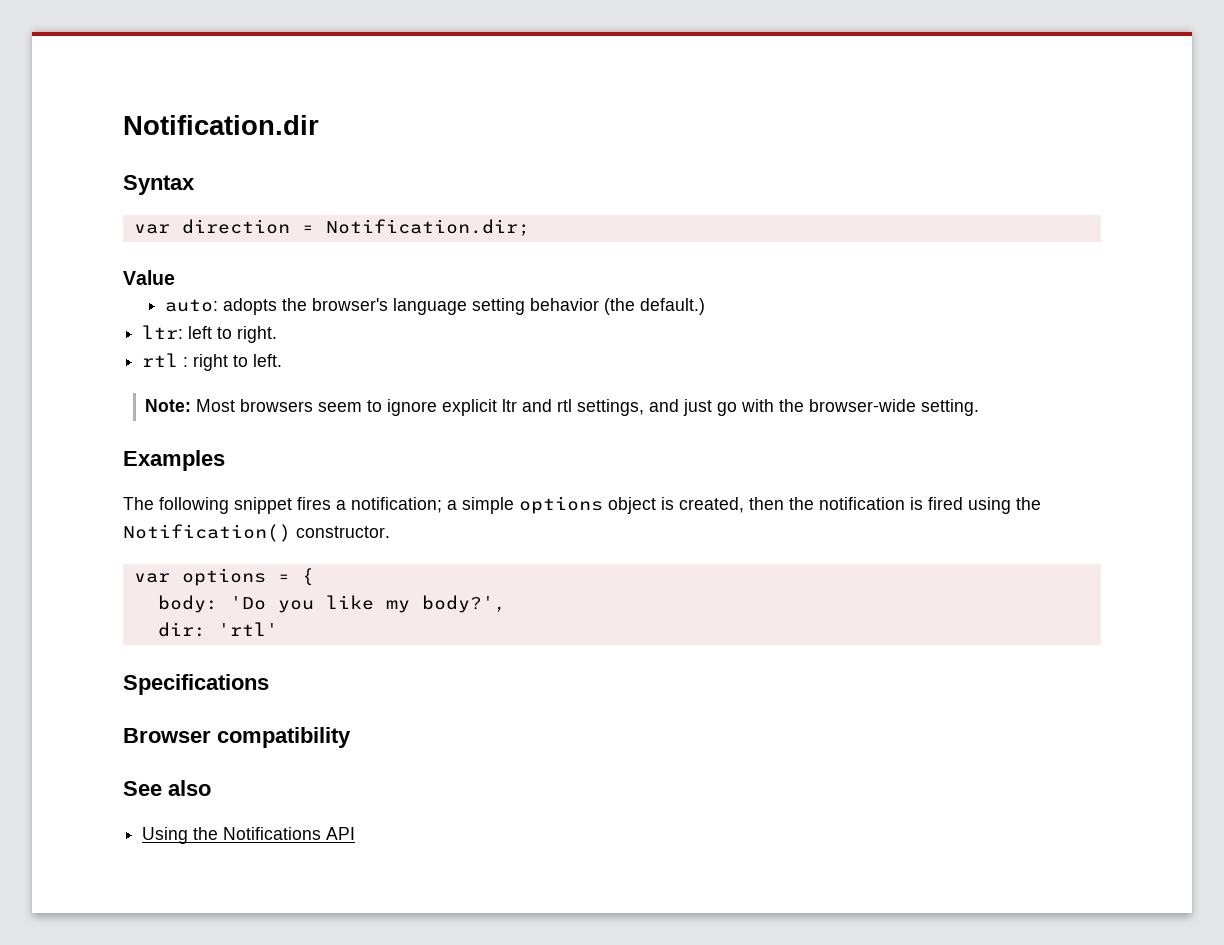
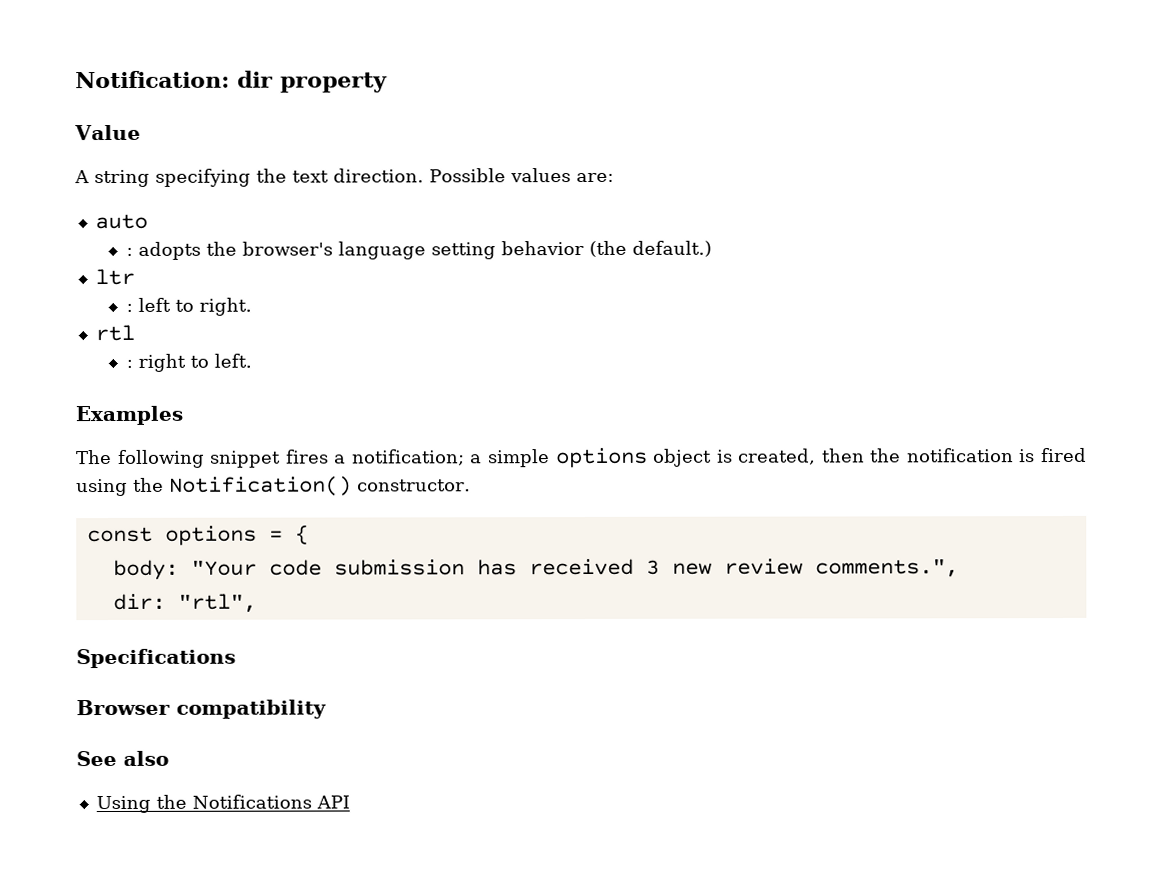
[123,115,319,135] [123,175,195,195] [133,219,530,236] [123,270,175,285] [164,299,218,312] Notification.dir // Syntax // var direction = Notification.dir; // Value // auto: -> [75,70,388,93] [74,124,141,141] [74,168,614,188] [94,213,148,230] [125,247,133,256] Notification: dir property // Value // A string specifying the text direction. Possible values are: // auto // :
[142,325,184,339] ltr: -> [94,268,135,286] [125,303,133,312] ltr // :
(179, 360) none -> (135, 333) //
[145,399,980,416] // Note: Most browsers seem to ignore explicit ltr and rtl settings, and just go with the browser-wide setting. -> (252, 360) none
[133,573,170,583] var -> [86,526,153,543] const
[229,595,506,613] 'Do you like my body?', -> [190,558,959,578] "Your code submission has received 3 new review comments.",
[217,622,278,636] 'rtl' -> [177,593,257,613] "rtl",

